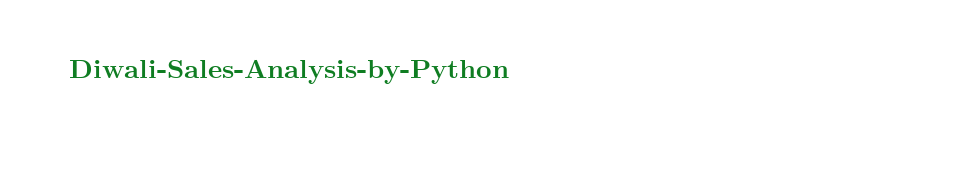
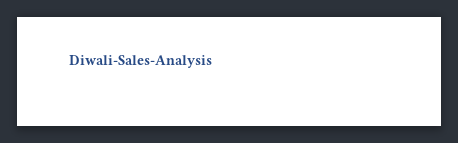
[69,59,509,84] Diwali-Sales-Analysis-by-Python -> [69,55,212,68] Diwali-Sales-Analysis

